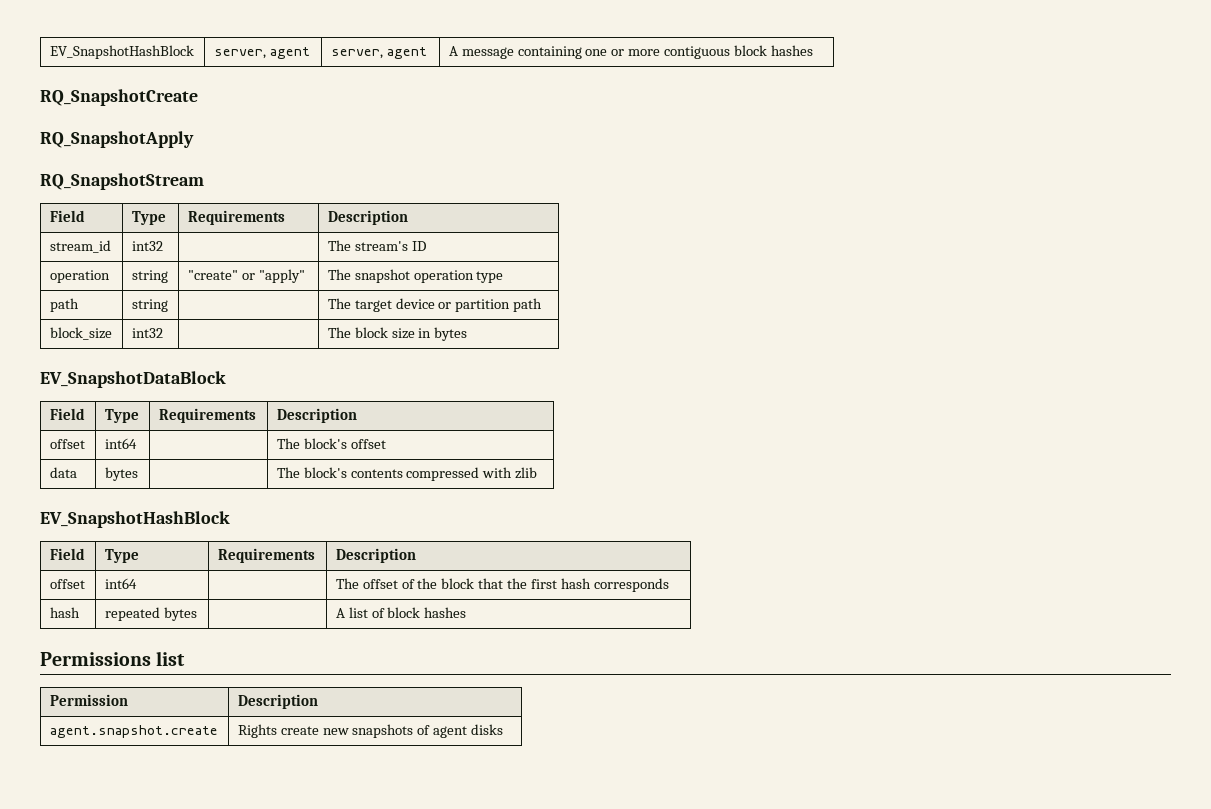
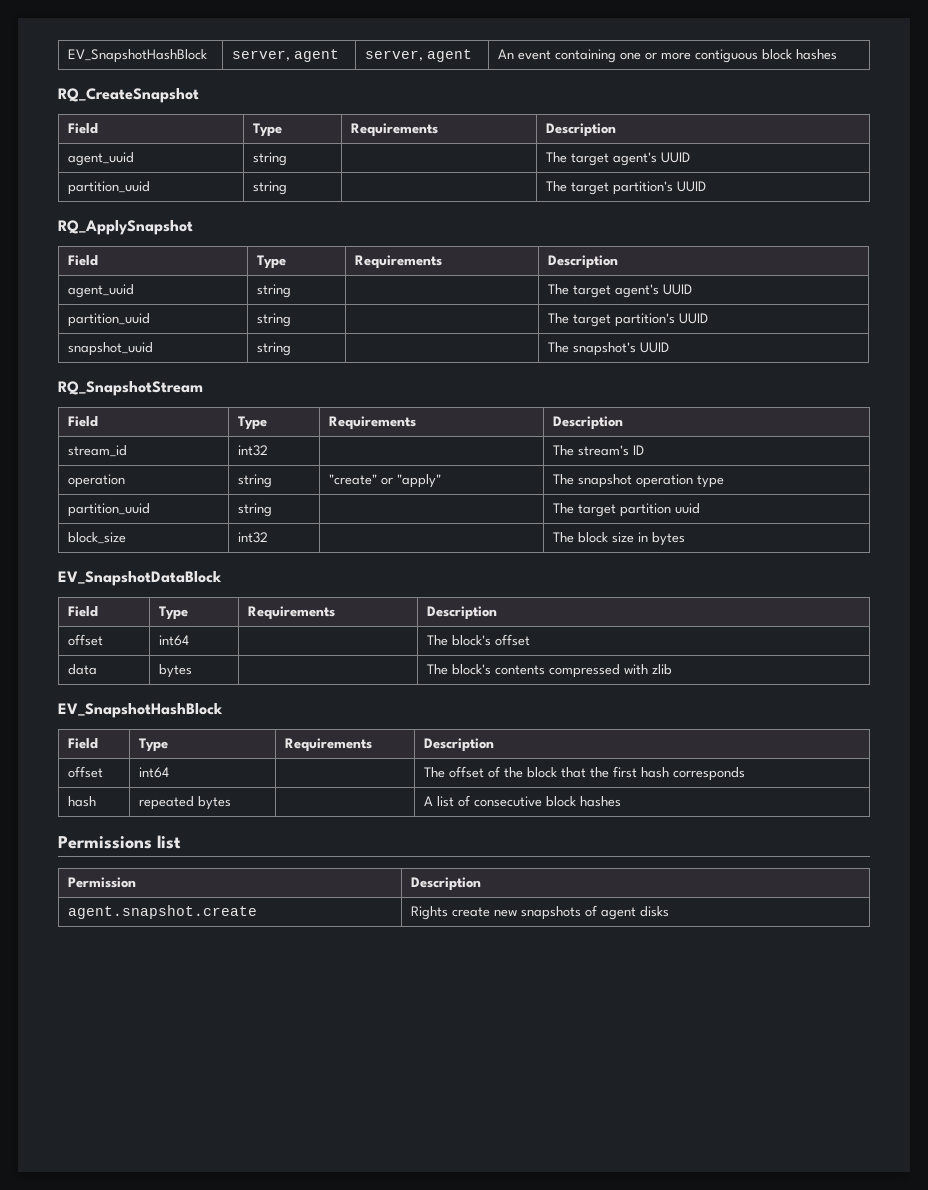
[448,46,514,59] A message -> [497,49,551,60] An event
[40,89,198,106] [40,131,194,148] RQ_SnapshotCreate // RQ_SnapshotApply -> [58,88,199,103] [67,123,98,134] [252,123,282,137] [350,123,438,137] [545,123,616,137] [67,152,134,166] [252,152,287,166] [545,152,690,166] [67,181,150,195] [252,181,287,195] [545,181,706,195] [58,220,193,235] [67,255,98,266] [256,255,286,269] [354,255,442,269] [547,255,618,269] [67,284,134,298] [256,284,291,298] [547,284,692,298] [67,313,150,327] [256,313,291,327] [547,313,708,327] [67,342,153,356] [256,342,291,356] [547,342,669,356] RQ_CreateSnapshot // Field | Type | Requirements | Description // agent_uuid | string | | The target agent's UUID // partition_uuid | string | | The target partition's UUID // RQ_ApplySnapshot // Field | Type | Requirements | Description // agent_uuid | string | | The target agent's UUID // partition_uuid | string | | The target partition's UUID // snapshot_uuid | string | | The snapshot's UUID
[49,298,79,312] [131,299,168,312] [327,298,543,312] path | string | | The target device or partition path -> [67,503,150,517] [237,503,272,517] [552,503,700,517] partition_uuid | string | | The target partition uuid
(385, 613) none -> [473,796,542,807] consecutive

